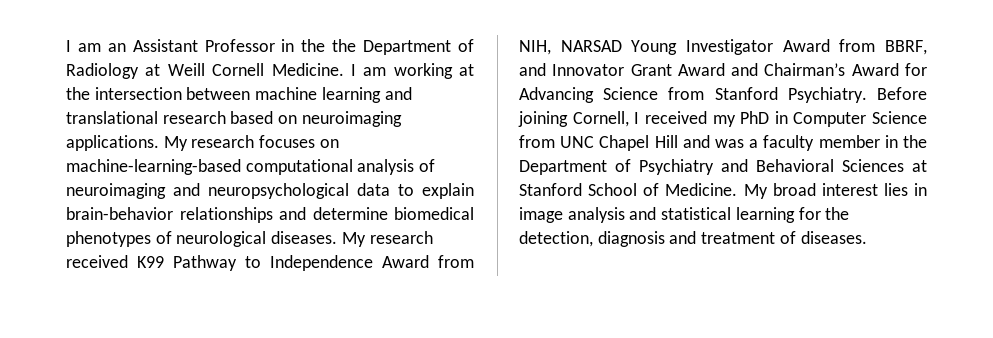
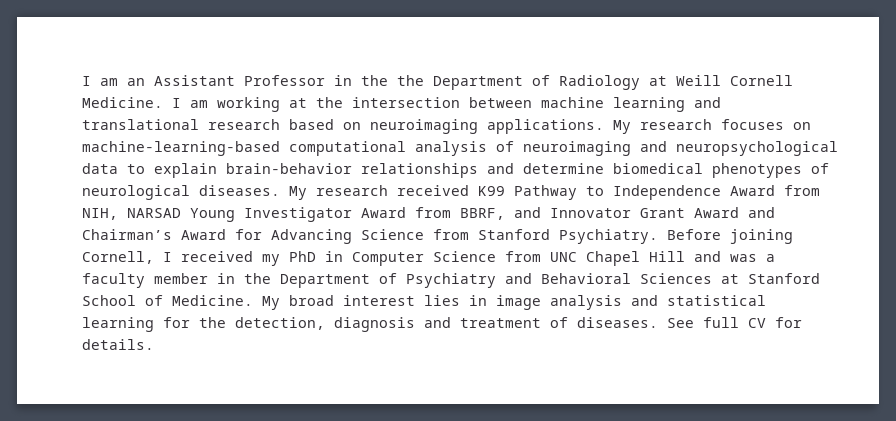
(867, 237) none -> [667,317,802,328] [82,339,154,350] See full CV for details.

